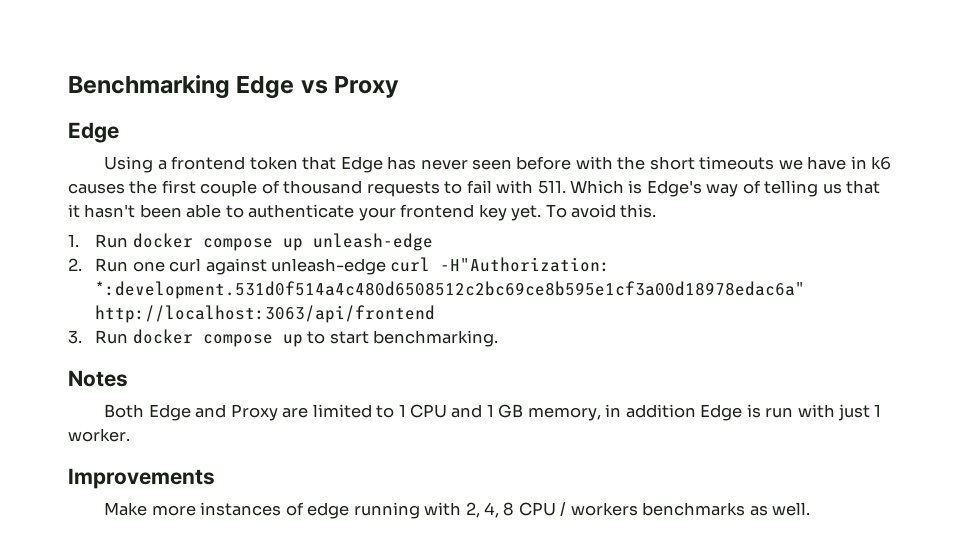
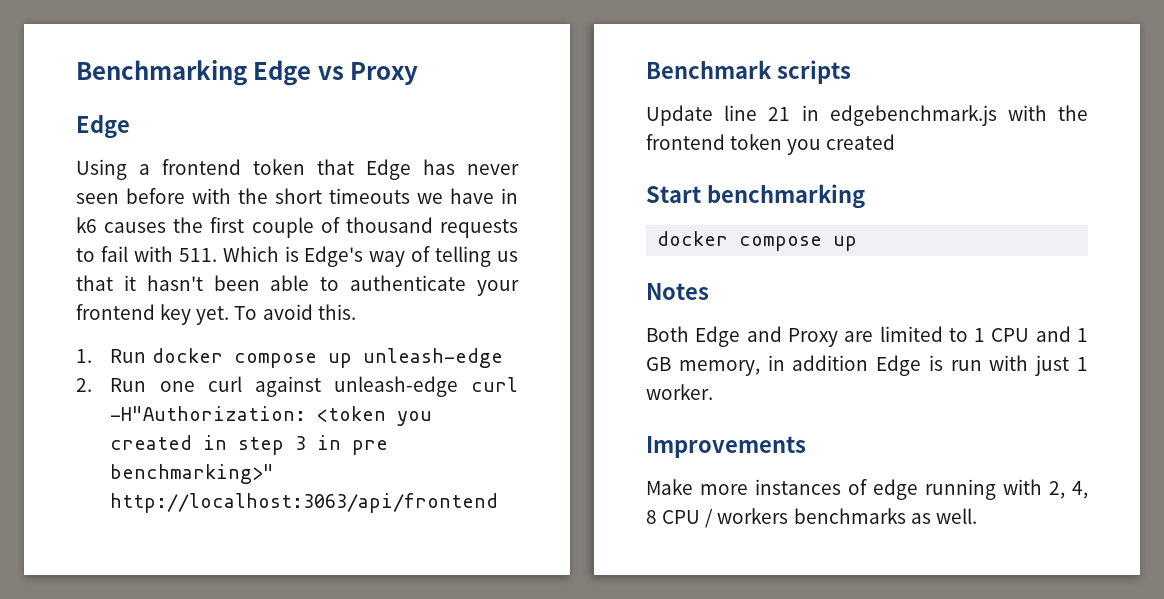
[95,281,806,299] [95,305,436,323] [68,329,499,347] *:development.531d0f514a4c480d6508512c2bc69ce8b595e1cf3a00d18978edac6a" http://localhost:3063/api/frontend // 3. Run docker compose up to start benchmarking. -> [317,406,433,426] [110,435,389,455] [110,464,275,484] [110,493,499,513] [646,60,851,84] [646,105,1088,126] [646,134,896,155] [646,184,865,209] [657,231,858,251] <token you created in step 3 in pre benchmarking>" http://localhost:3063/api/frontend // Benchmark scripts // Update line 21 in edgebenchmark.js with the frontend token you created // Start benchmarking // docker compose up

